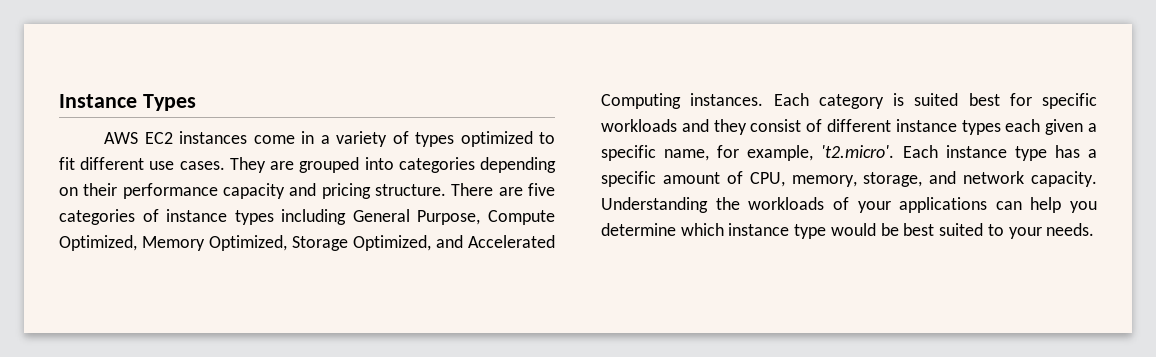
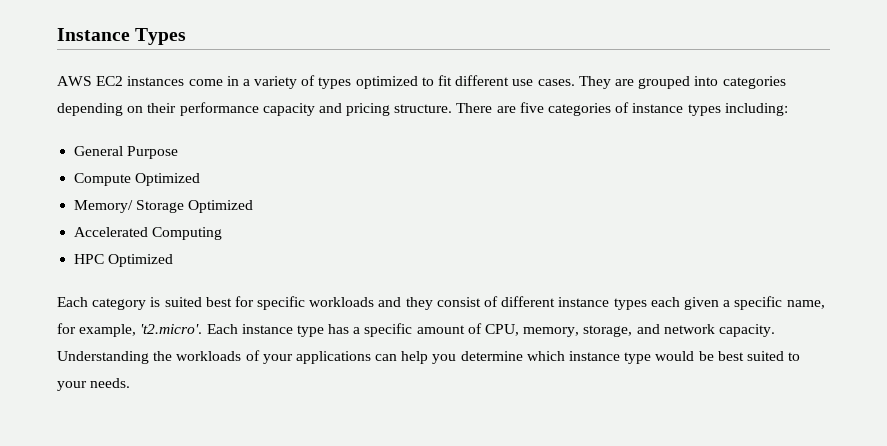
[281,209,555,225] [59,235,463,251] including General Purpose, Compute Optimized, Memory Optimized, Storage Optimized, and -> [724,103,788,116] [74,146,179,159] [74,173,201,186] [74,200,254,213] including: // General Purpose // Compute Optimized // Memory/ Storage Optimized //
[690,93,764,106] instances. -> [74,254,174,267] // HPC Optimized //

